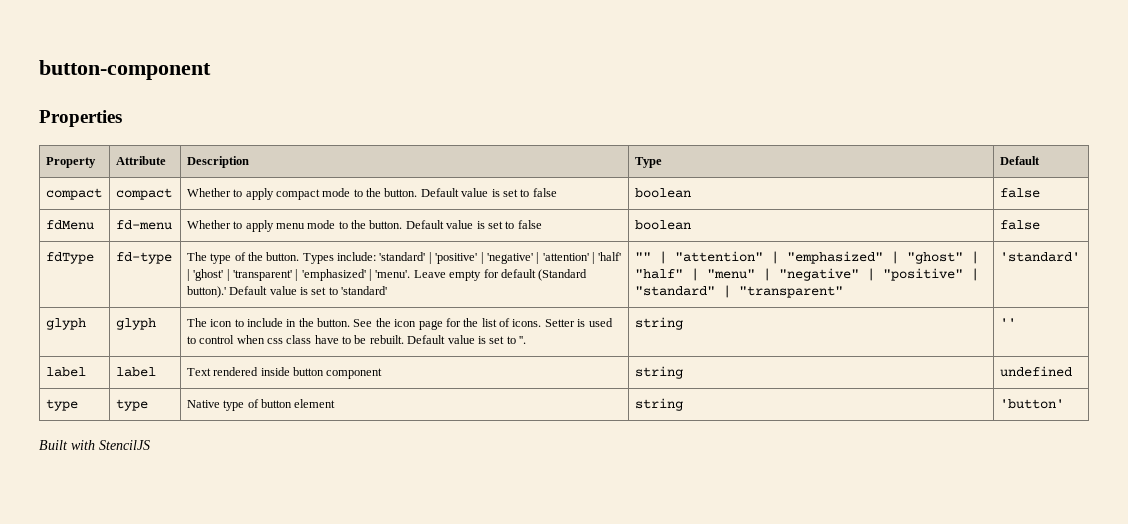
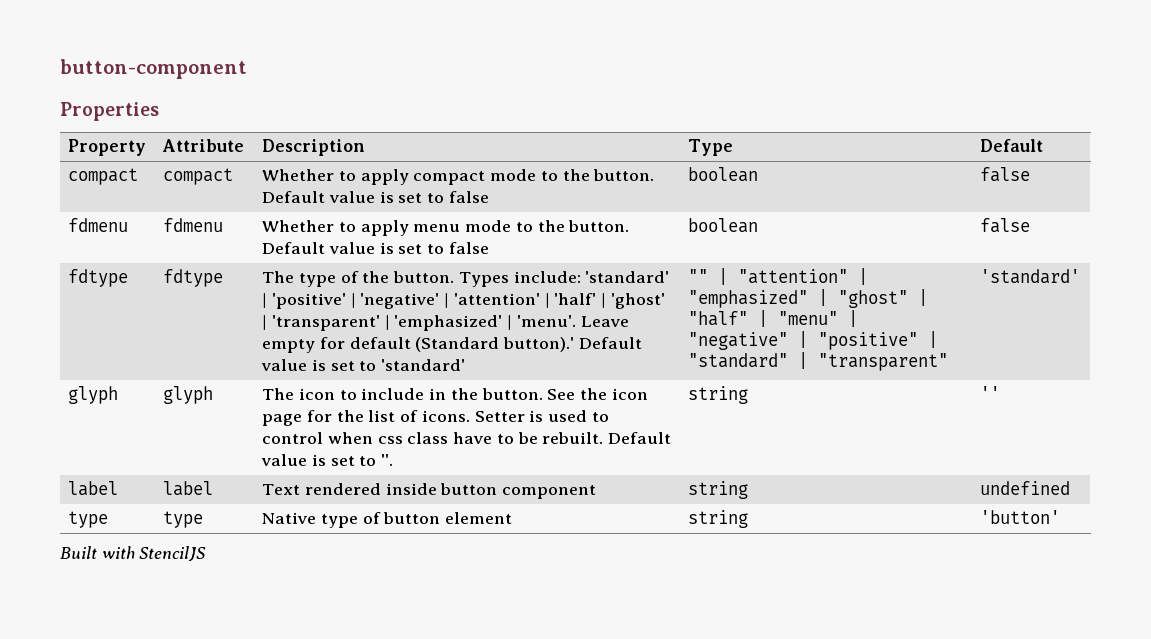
[45,220,94,230] [115,220,172,230] fdMenu | fd-menu -> [68,218,129,232] [163,218,224,232] fdmenu | fdmenu
[45,252,94,264] [115,252,172,264] fdType | fd-type -> [68,269,129,287] [163,269,224,287] fdtype | fdtype

